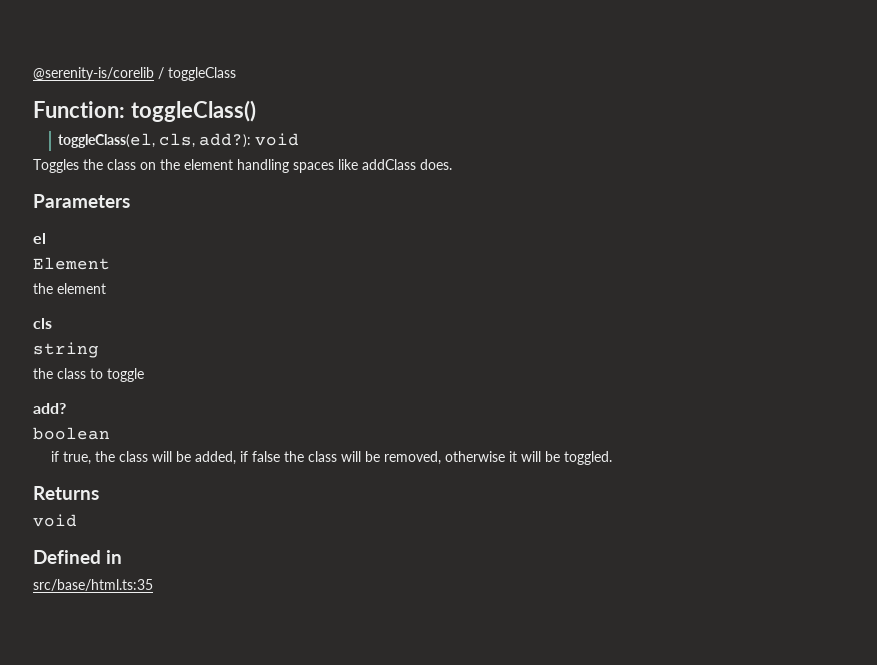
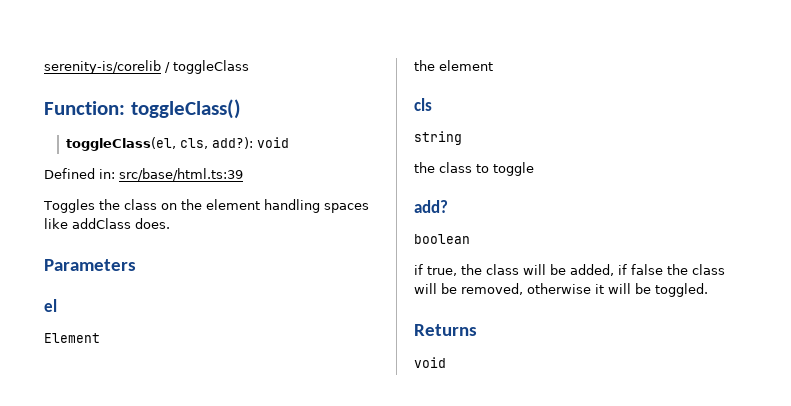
[33,67,154,81] @serenity-is/corelib -> [44,60,161,74] serenity-is/corelib
(300, 139) none -> [44,168,243,181] // Defined in: src/base/html.ts:39
[33,550,123,564] [33,579,153,591] // Defined in // src/base/html.ts:35 -> (446, 362) none

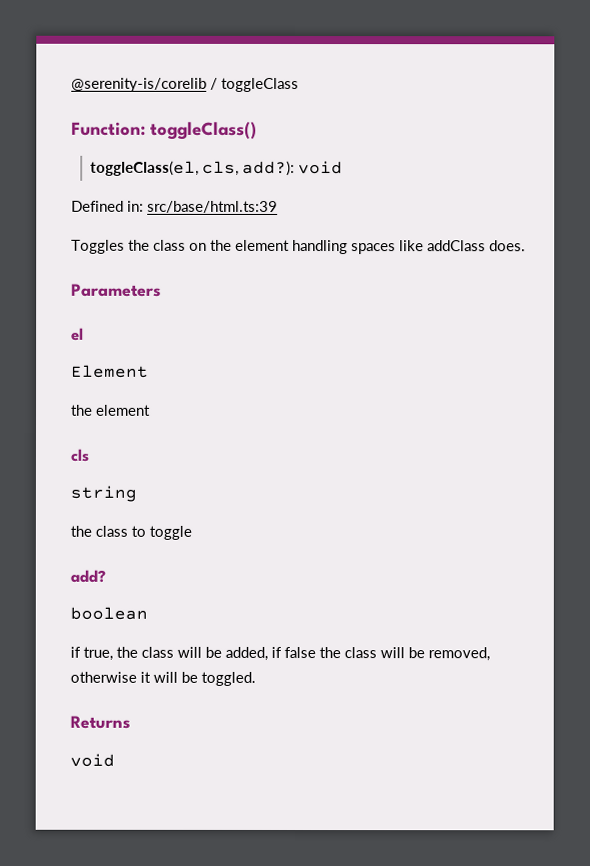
[44,60,161,74] serenity-is/corelib -> [71,77,207,92] @serenity-is/corelib

